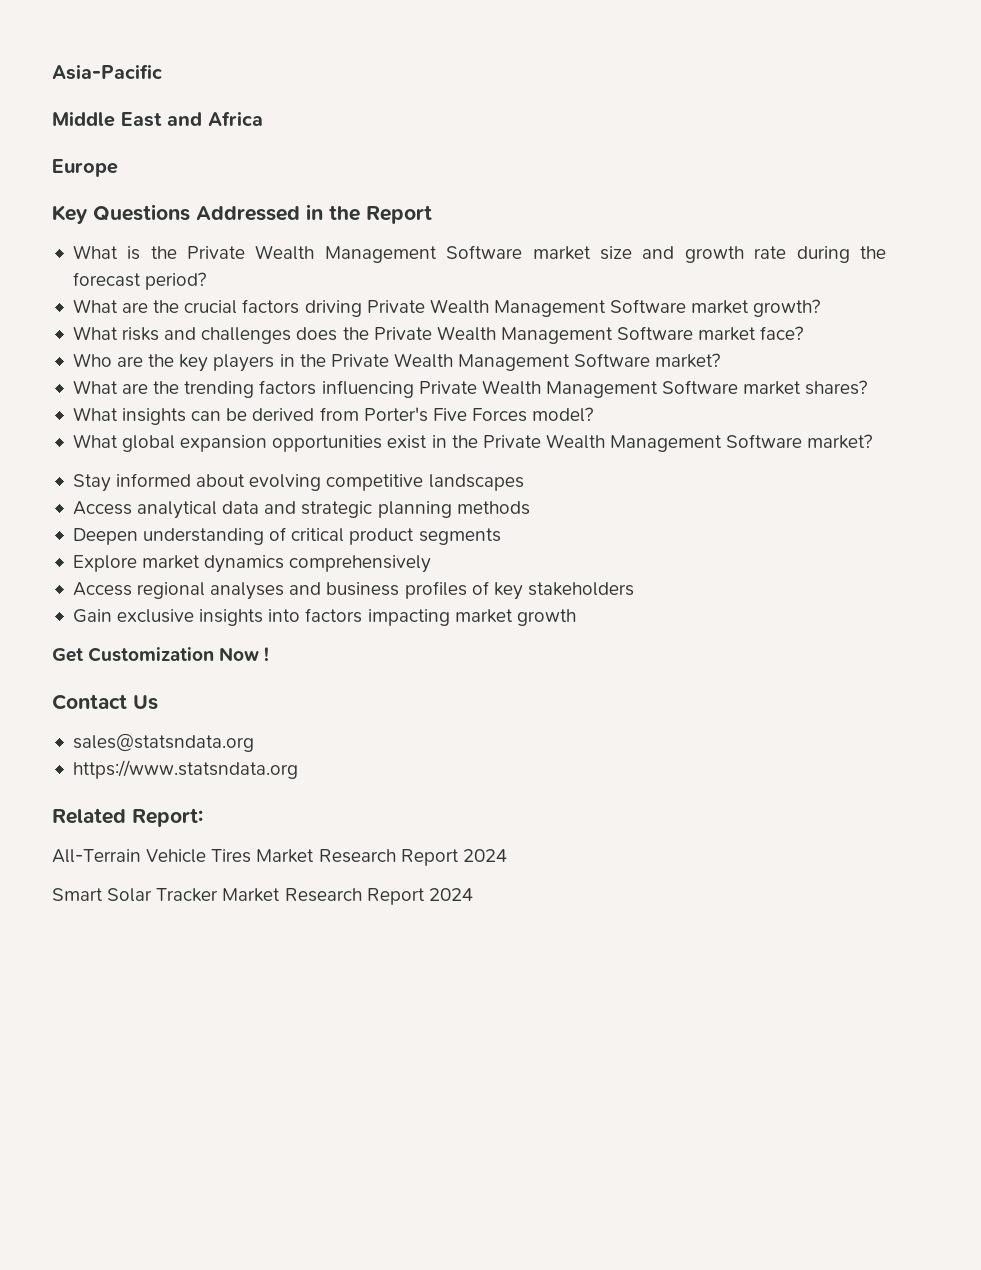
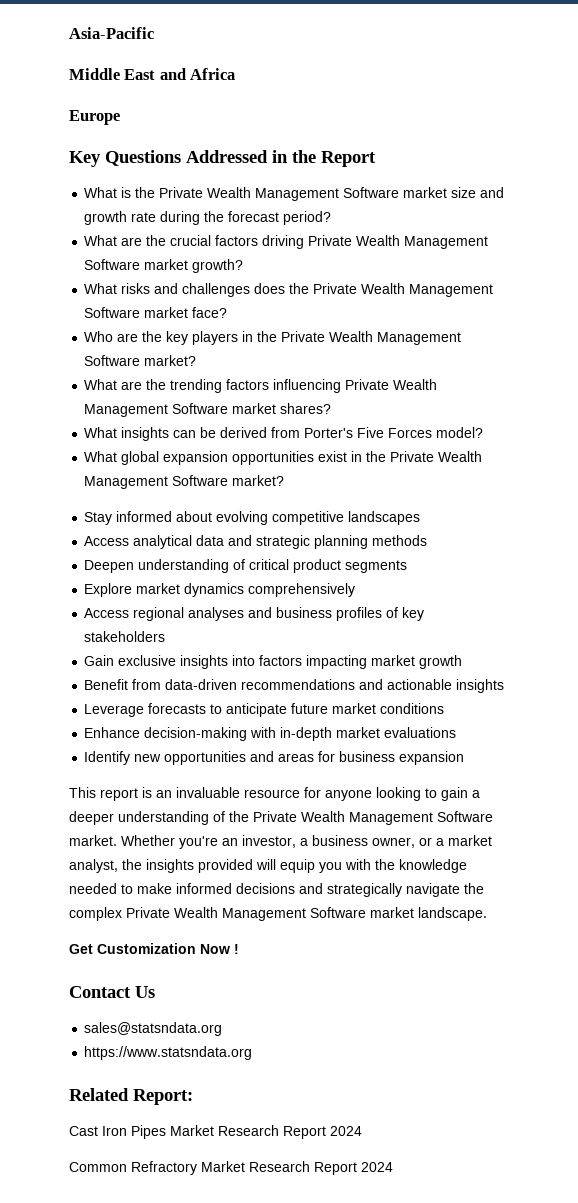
(576, 617) none -> [84,679,505,693] [84,703,445,717] [84,727,457,741] [84,751,465,765] [69,787,480,801] [69,811,493,825] [69,835,492,849] [69,859,467,873] [69,883,484,897] [69,907,487,921] // Benefit from data-driven recommendations and actionable insights // Leverage forecasts to anticipate future market conditions // Enhance decision-making with in-depth market evaluations // Identify new opportunities and areas for business expansion // This report is an invaluable resource for anyone looking to gain a deeper understanding of the Private Wealth Management Software market. Whether you're an investor, a business owner, or a market analyst, the insights provided will equip you with the knowledge needed to make informed decisions and strategically navigate the complex Private Wealth Management Software market landscape.
[52,849,252,863] All-Terrain Vehicle Tires -> [69,1125,166,1139] Cast Iron Pipes
[52,888,219,902] Smart Solar Tracker -> [69,1161,197,1175] Common Refractory

